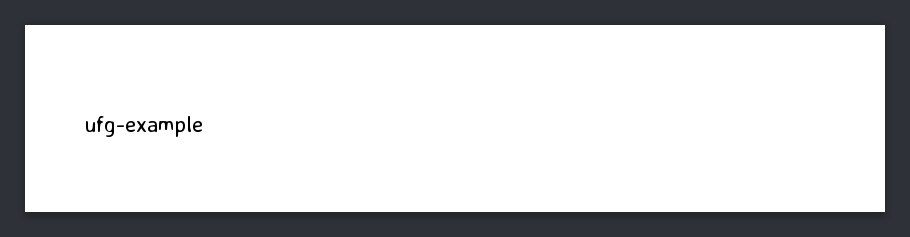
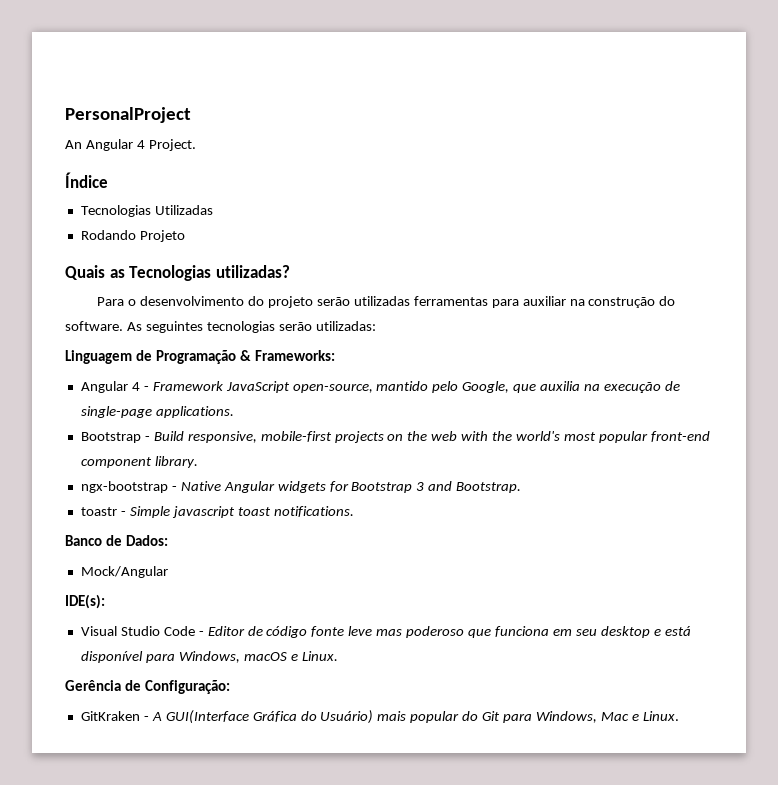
[85,116,203,137] ufg-example -> [65,107,191,123] [65,139,196,151] [65,172,108,188] [80,205,213,217] [80,230,185,242] [65,265,290,281] [97,296,676,308] [65,321,376,333] [65,350,335,364] [80,381,680,393] [80,406,234,418] [80,431,710,443] [80,456,198,468] [80,481,522,493] [80,506,354,518] [65,535,168,546] [80,566,168,578] [65,594,105,609] [80,626,691,638] [80,651,338,663] [65,680,230,694] [80,710,679,724] PersonalProject // An Angular 4 Project. // Índice // Tecnologias Utilizadas // Rodando Projeto // Quais as Tecnologias utilizadas? // Para o desenvolvimento do projeto serão utilizadas ferramentas para auxiliar na construção do software. As seguintes tecnologias serão utilizadas: // Linguagem de Programação & Frameworks: // Angular 4 - Framework JavaScript open-source, mantido pelo Google, que auxilia na execução de single-page applications. // Bootstrap - Build responsive, mobile-first projects on the web with the world's most popular front-end component library. // ngx-bootstrap - Native Angular widgets for Bootstrap 3 and Bootstrap. // toastr - Simple javascript toast notifications. // Banco de Dados: // Mock/Angular // IDE(s): // Visual Studio Code - Editor de código fonte leve mas poderoso que funciona em seu desktop e está disponível para Windows, macOS e Linux. // Gerência de Configuração: // GitKraken - A GUI(Interface Gráfica do Usuário) mais popular do Git para Windows, Mac e Linux.

